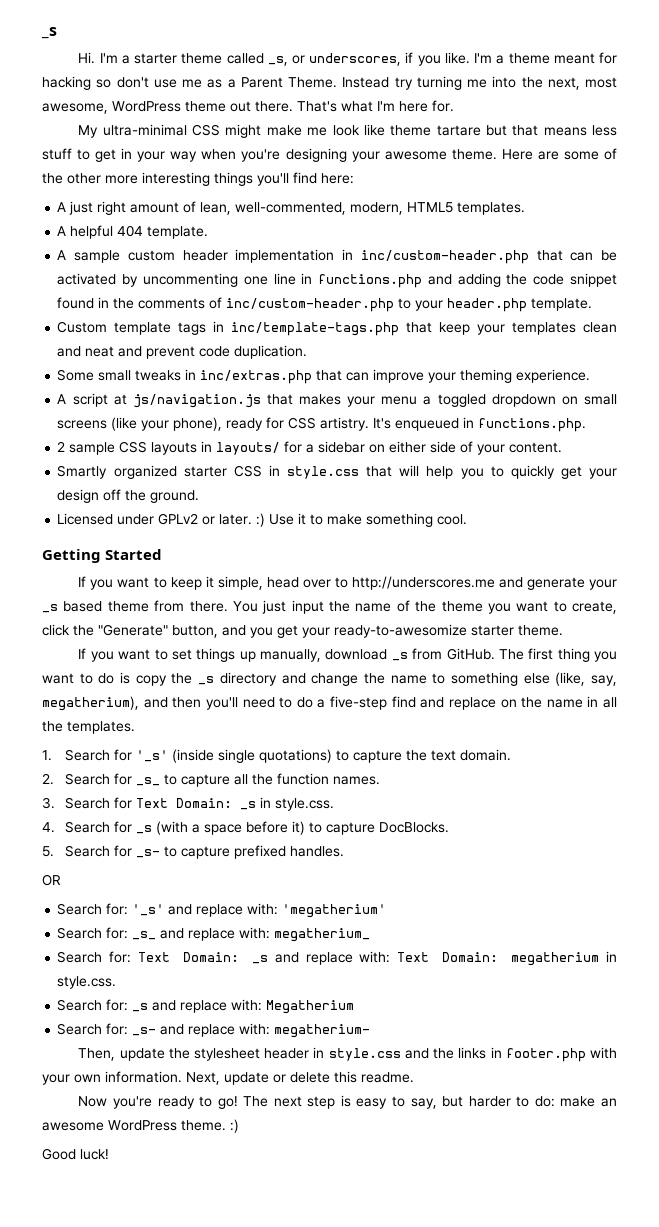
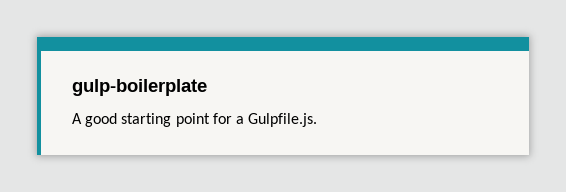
[41,27,57,39] [78,52,618,66] [42,76,617,90] [42,100,454,114] [78,124,617,138] [42,148,617,162] [42,172,354,186] [57,201,526,215] [57,225,209,239] [57,249,618,264] [57,273,618,288] [57,297,593,312] [57,321,617,336] [57,345,308,359] [57,369,591,384] [57,393,617,408] [57,417,587,432] [57,441,563,455] [57,465,618,479] [57,489,200,503] [57,513,468,527] [42,549,163,563] [78,576,618,590] [42,600,617,614] [42,624,563,638] [78,648,618,662] [42,672,617,686] [42,696,617,711] [42,721,135,734] [42,749,512,763] [42,773,381,787] [42,797,335,811] [42,821,450,835] [42,845,345,859] [42,874,61,886] [57,903,387,918] [57,927,371,942] [57,951,617,966] [57,976,117,989] [57,999,355,1014] [57,1023,371,1038] [78,1047,618,1062] [42,1071,414,1085] [78,1095,617,1109] [42,1119,239,1133] [42,1148,109,1160] _s // Hi. I'm a starter theme called _s, or underscores, if you like. I'm a theme meant for hacking so don't use me as a Parent Theme. Instead try turning me into the next, most awesome, WordPress theme out there. That's what I'm here for. // My ultra-minimal CSS might make me look like theme tartare but that means less stuff to get in your way when you're designing your awesome theme. Here are some of the other more interesting things you'll find here: // A just right amount of lean, well-commented, modern, HTML5 templates. // A helpful 404 template. // A sample custom header implementation in inc/custom-header.php that can be activated by uncommenting one line in functions.php and adding the code snippet found in the comments of inc/custom-header.php to your header.php template. // Custom template tags in inc/template-tags.php that keep your templates clean and neat and prevent code duplication. // Some small tweaks in inc/extras.php that can improve your theming experience. // A script at js/navigation.js that makes your menu a toggled dropdown on small screens (like your phone), ready for CSS artistry. It's enqueued in functions.php. // 2 sample CSS layouts in layouts/ for a sidebar on either side of your content. // Smartly organized starter CSS in style.css that will help you to quickly get your design off the ground. // Licensed under GPLv2 or later. :) Use it to make something cool. // Getting Started // If you want to keep it simple, head over to http://underscores.me and generate your _s based theme from there. You just input the name of the theme you want to create, click the "Generate" button, and you get your ready-to-awesomize starter theme. // If you want to set things up manually, download _s from GitHub. The first thing you want to do is copy the _s directory and change the name to something else (like, say, megatherium), and then you'll need to do a five-step find and replace on the name in all the templates. // 1. Search for '_s' (inside single quotations) to capture the text domain. // 2. Search for _s_ to capture all the function names. // 3. Search for Text Domain: _s in style.css. // 4. Search for _s (with a space before it) to capture DocBlocks. // 5. Search for _s- to capture prefixed handles. // OR // Search for: '_s' and replace with: 'megatherium' // Search for: _s_ and replace with: megatherium_ // Search for: Text Domain: _s and replace with: Text Domain: megatherium in style.css. // Search for: _s and replace with: Megatherium // Search for: _s- and replace with: megatherium- // Then, update the stylesheet header in style.css and the links in footer.php with your own information. Next, update or delete this readme. // Now you're ready to go! The next step is easy to say, but harder to do: make an awesome WordPress theme. :) // Good luck! -> [72,79,207,96] [72,113,318,127] gulp-boilerplate // A good starting point for a Gulpfile.js.

